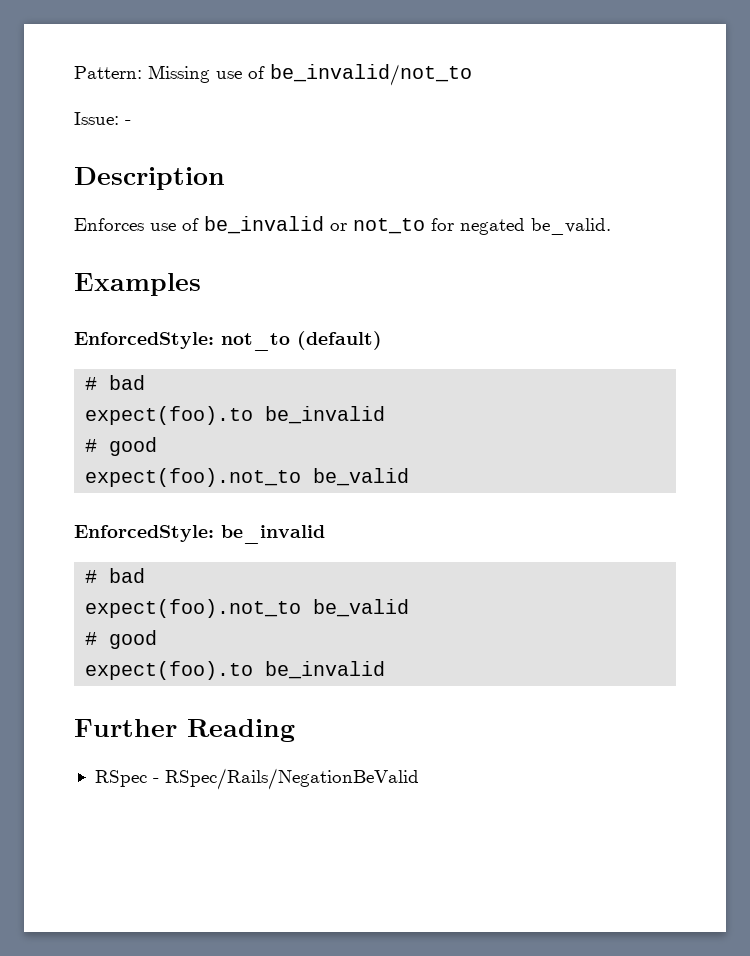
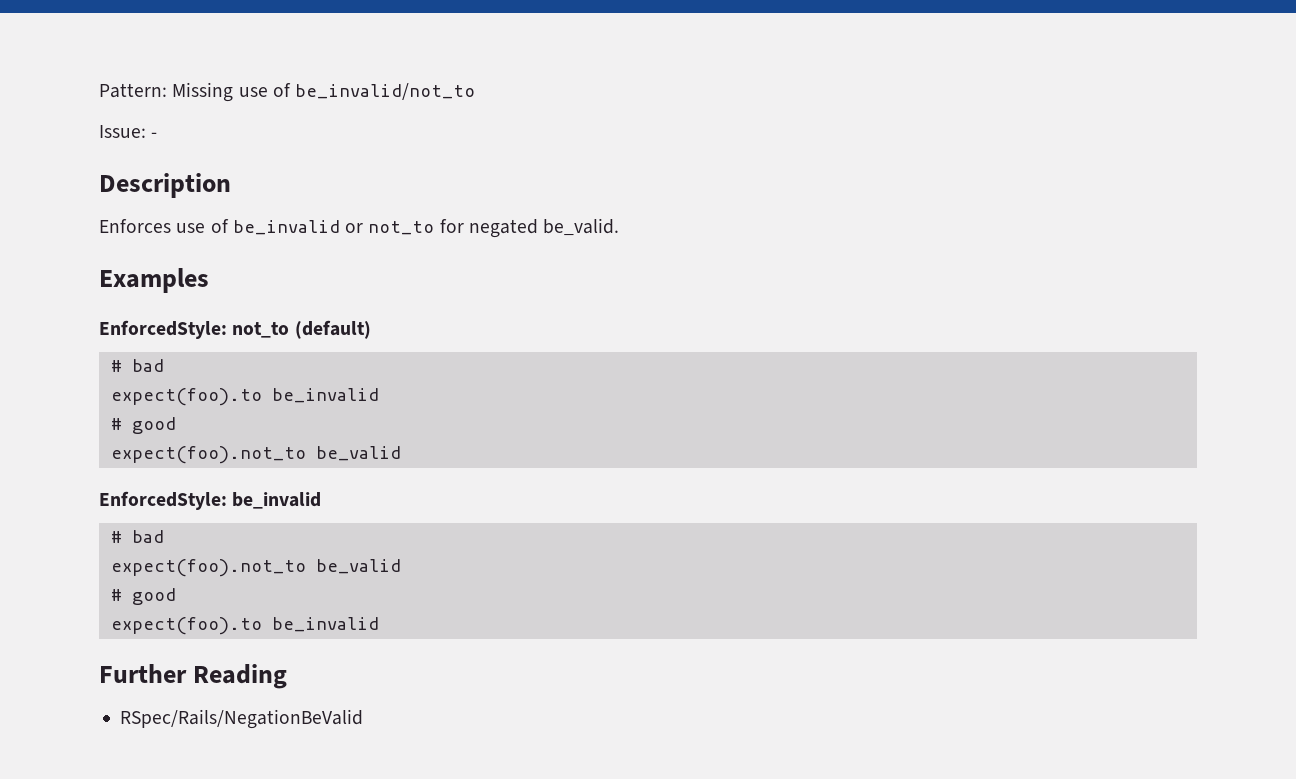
[94,770,159,787] RSpec - -> (288, 676) none

